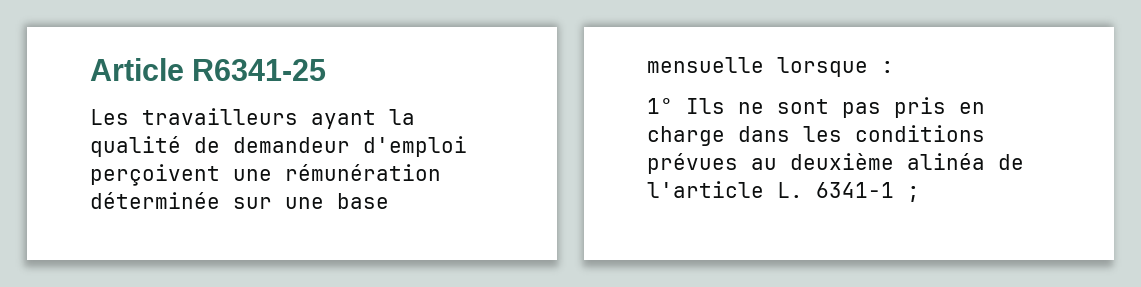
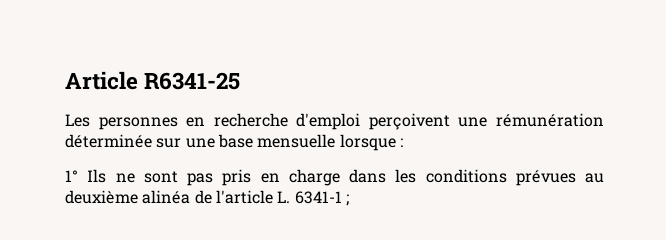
[142,108,415,129] [90,136,350,157] travailleurs ayant la qualité de demandeur -> [98,113,288,130] personnes en recherche

